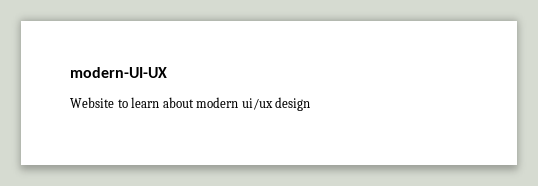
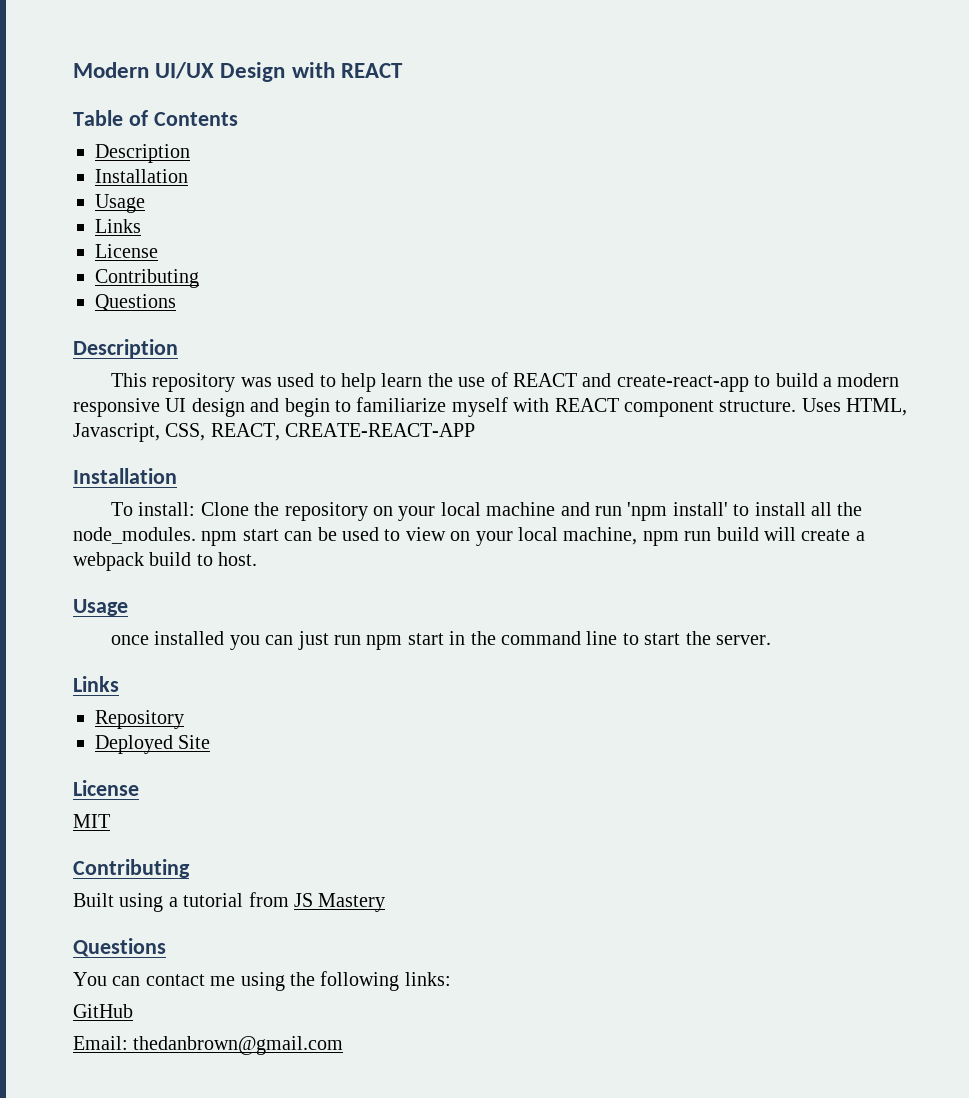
[70,67,167,78] [70,97,311,111] modern-UI-UX // Website to learn about modern ui/ux design -> [73,62,403,82] [73,110,238,126] [95,144,190,163] [95,169,188,183] [95,194,145,213] [95,219,141,233] [95,244,158,258] [95,269,199,288] [95,294,176,311] [73,339,178,358] [111,372,900,392] [73,397,908,417] [73,423,476,442] [73,468,177,484] [111,502,863,521] [73,527,865,546] [73,552,258,571] [73,599,128,616] [111,631,772,650] [73,676,119,692] [95,710,184,729] [95,735,211,754] [73,780,139,796] [73,814,110,828] [73,859,190,878] [73,892,386,912] [73,938,166,957] [73,971,451,991] [73,1004,133,1018] [73,1036,344,1055] Modern UI/UX Design with REACT // Table of Contents // Description // Installation // Usage // Links // License // Contributing // Questions // Description // This repository was used to help learn the use of REACT and create-react-app to build a modern responsive UI design and begin to familiarize myself with REACT component structure. Uses HTML, Javascript, CSS, REACT, CREATE-REACT-APP // Installation // To install: Clone the repository on your local machine and run 'npm install' to install all the node_modules. npm start can be used to view on your local machine, npm run build will create a webpack build to host. // Usage // once installed you can just run npm start in the command line to start the server. // Links // Repository // Deployed Site // License // MIT // Contributing // Built using a tutorial from JS Mastery // Questions // You can contact me using the following links: // GitHub // Email: thedanbrown@gmail.com

